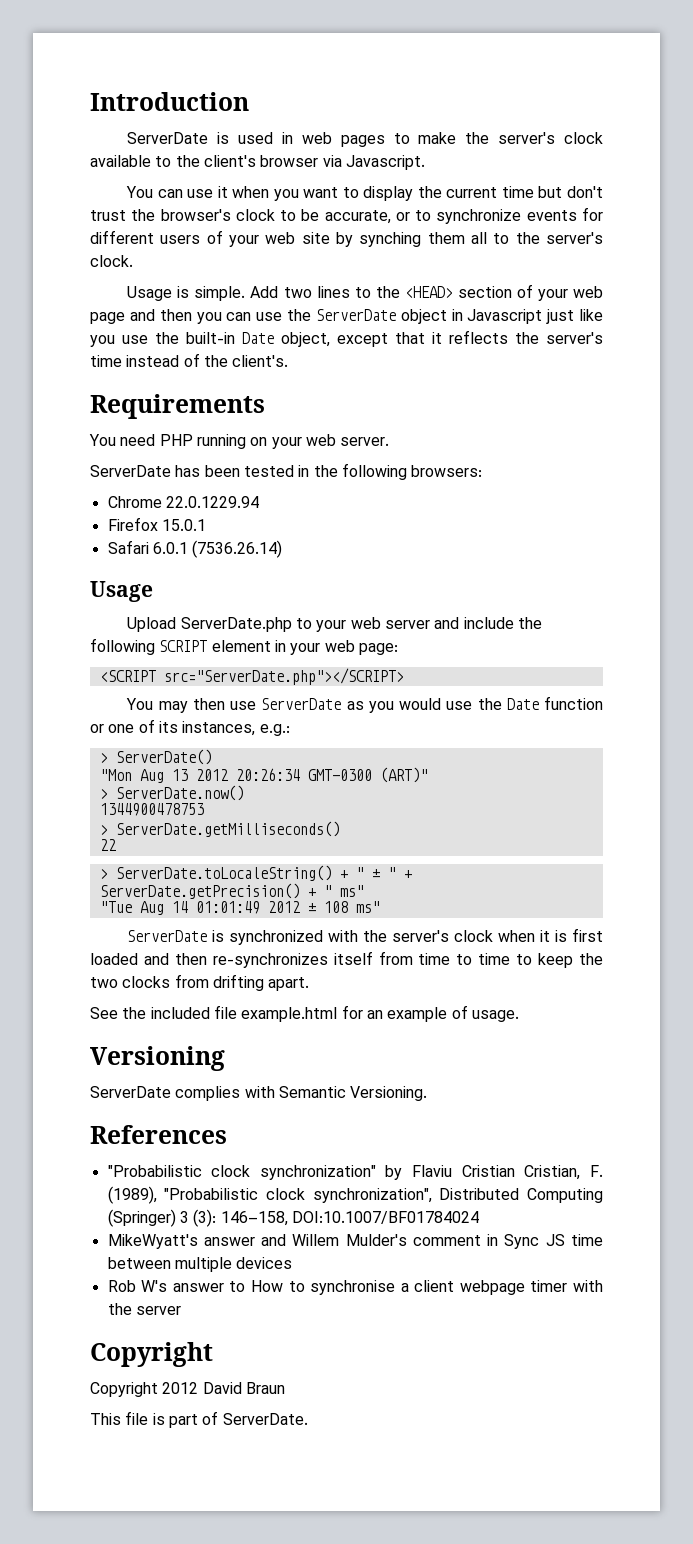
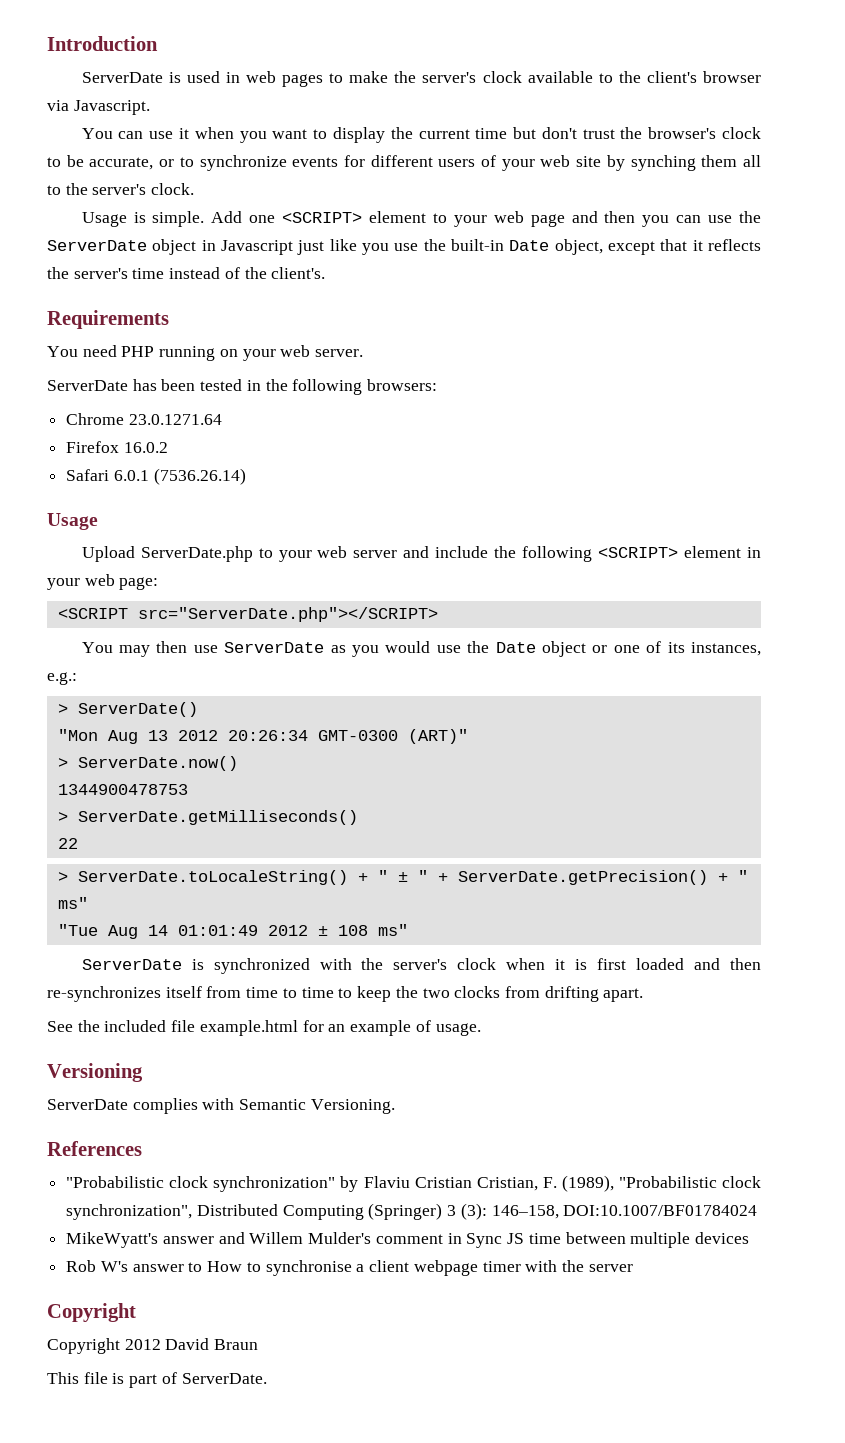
[283,284,533,298] two lines to the <HEAD> section of -> [249,211,447,223] one <SCRIPT> element to
[165,496,259,508] 22.0.1229.94 -> [128,414,222,425] 23.0.1271.64
[161,519,206,531] 15.0.1 -> [123,442,168,453] 16.0.2
[159,640,208,652] SCRIPT -> [598,547,679,558] <SCRIPT>
[544,696,603,710] function -> [542,641,587,657] object

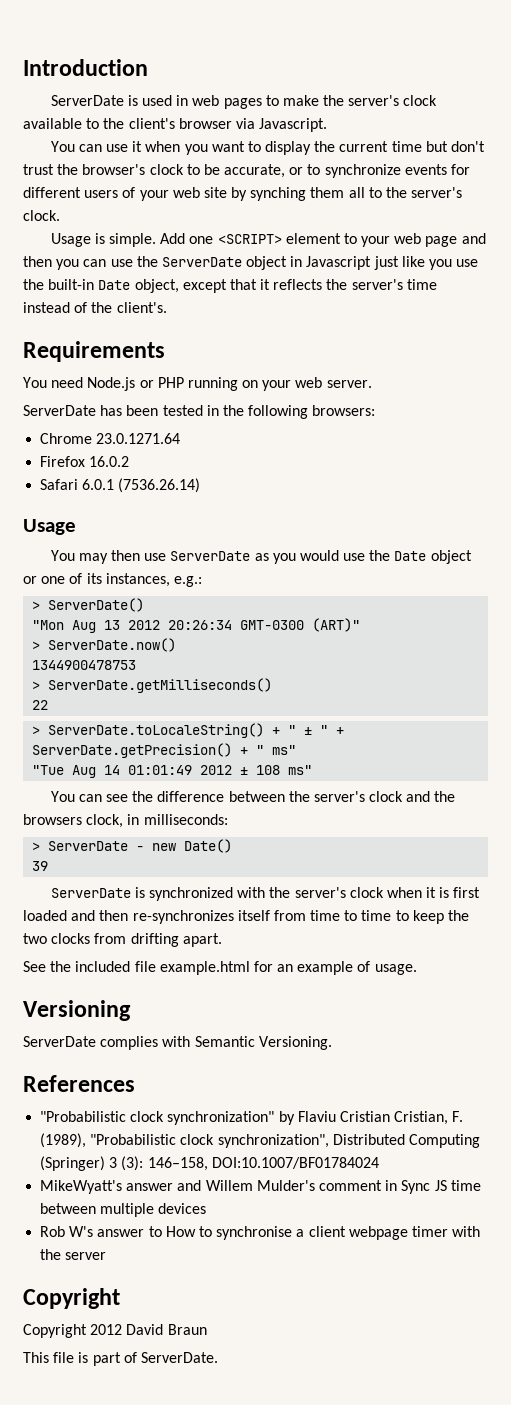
(117, 351) none -> [87,377,154,391] Node.js or
[81,546,761,562] [47,574,159,590] [57,607,438,622] // Upload ServerDate.php to your web server and include the following <SCRIPT> element in your web page: // <SCRIPT src="ServerDate.php"></SCRIPT> -> (76, 527) none
(408, 930) none -> [50,791,456,802] [23,814,228,828] [32,839,233,853] [32,861,49,871] // You can see the difference between the server's clock and the browsers clock, in milliseconds: // > ServerDate - new Date() // 39

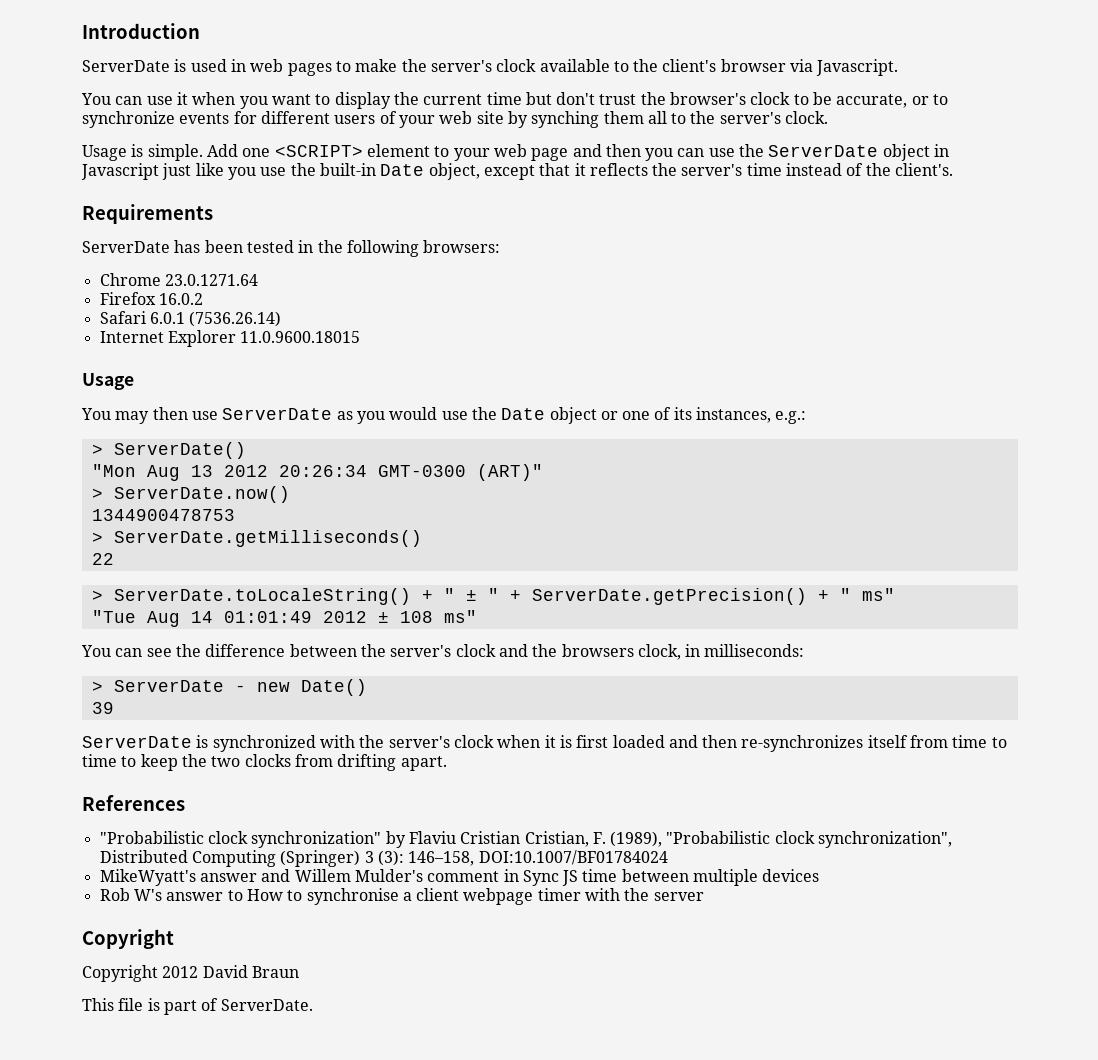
[23,377,372,391] // You need Node.js or PHP running on your web server. -> (213, 214) none
(201, 485) none -> [99,330,361,347] // Internet Explorer 11.0.9600.18015
[23,961,417,975] [23,1000,131,1021] [23,1036,332,1050] // See the included file example.html for an example of usage. // Versioning // ServerDate complies with Semantic Versioning. -> (447, 763) none

